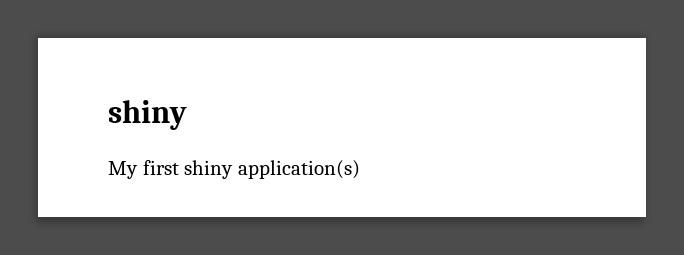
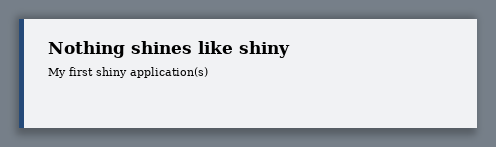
(108, 115) none -> [48,41,233,58] Nothing shines like

